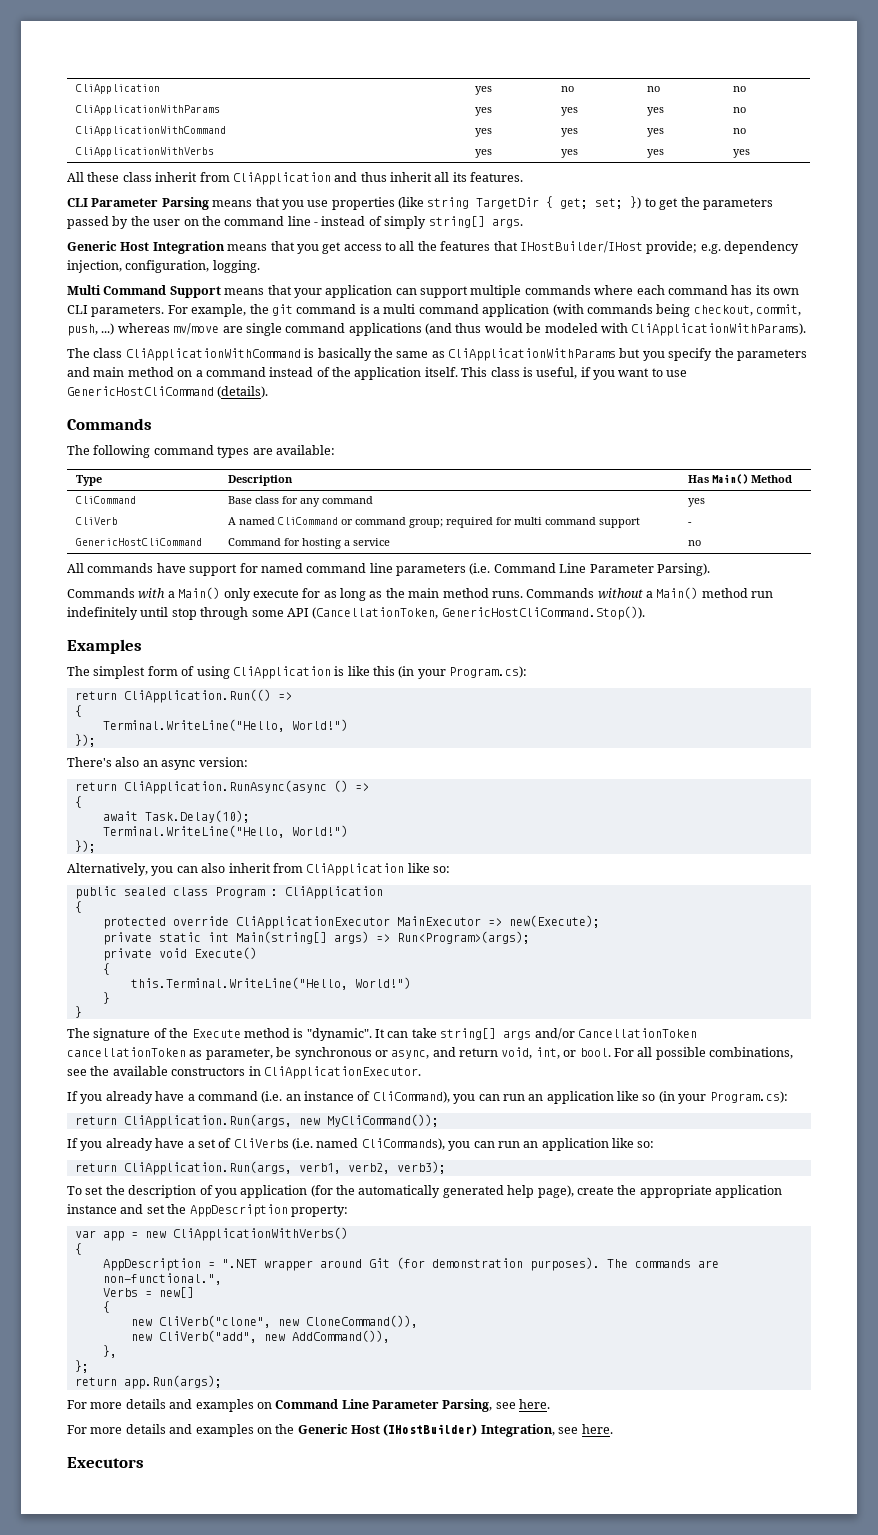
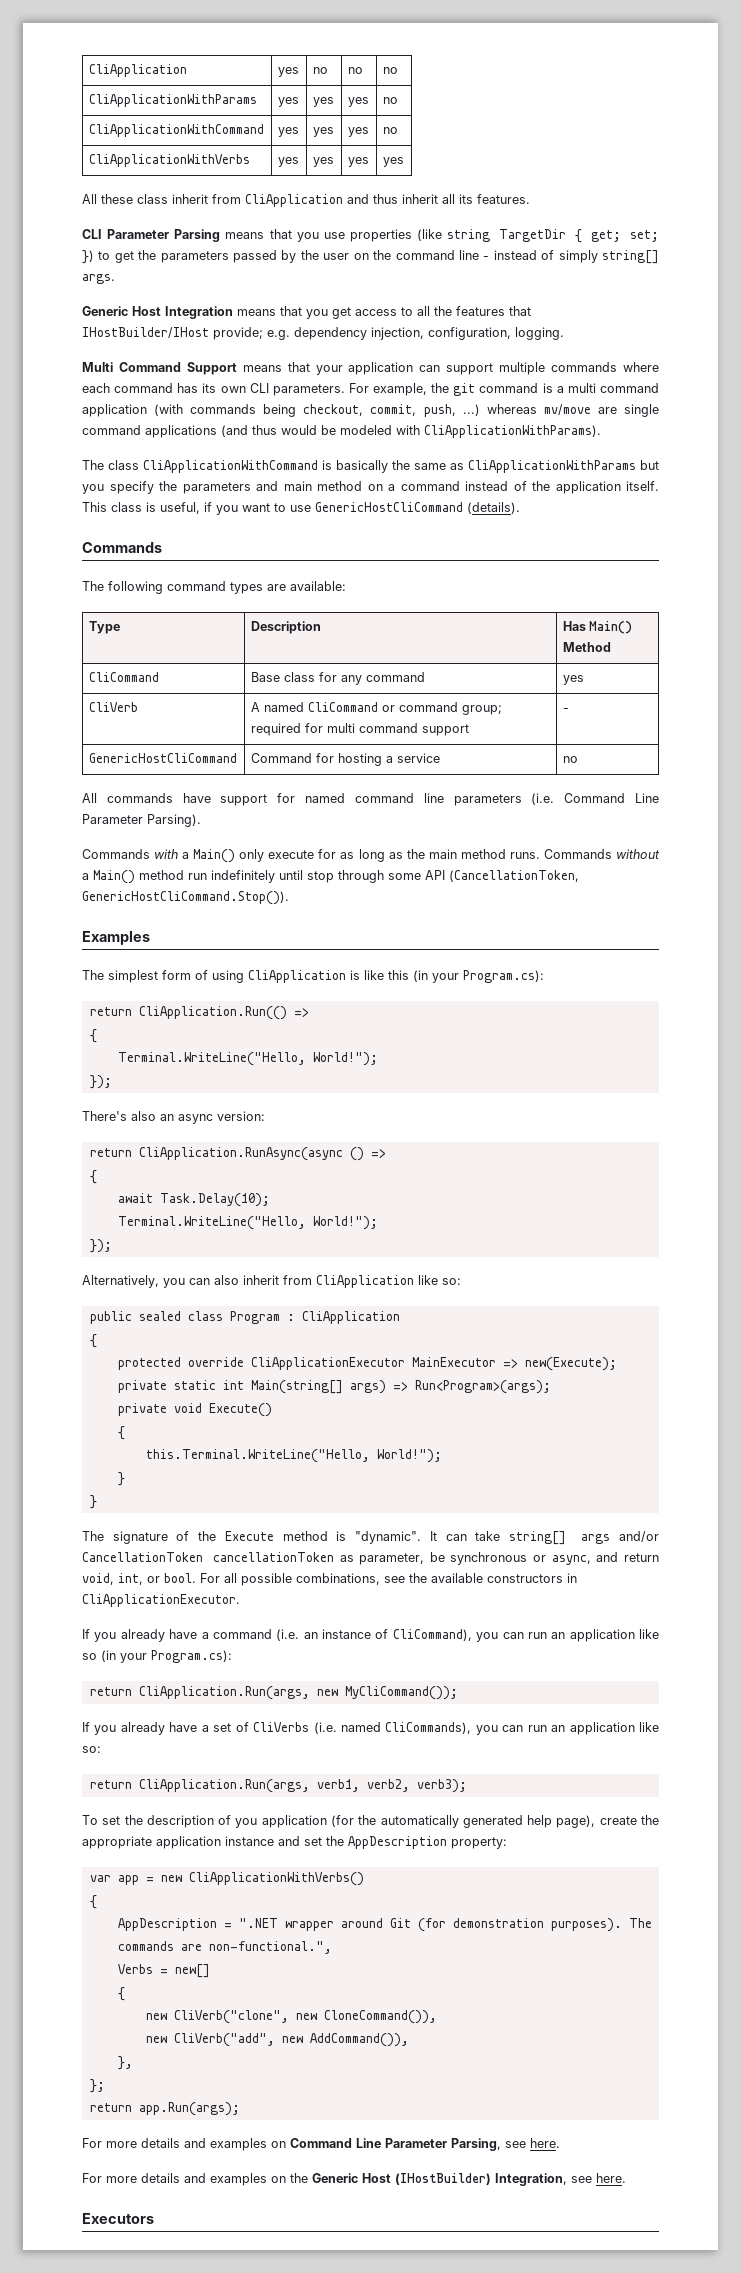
[291,719,348,731] World!") -> [312,1052,378,1066] World!");
[291,825,348,837] World!") -> [312,1216,378,1230] World!");
[354,977,411,989] World!") -> [376,1449,442,1463] World!");

